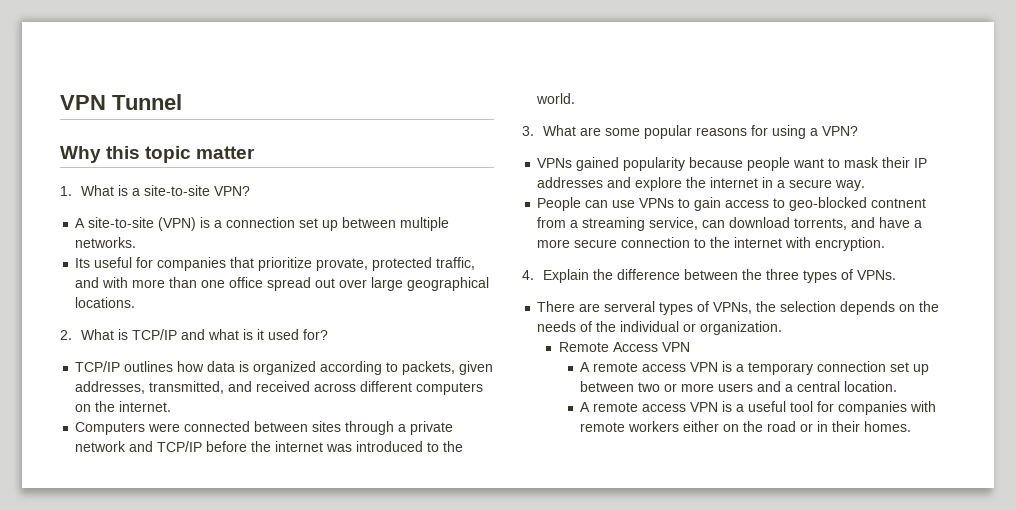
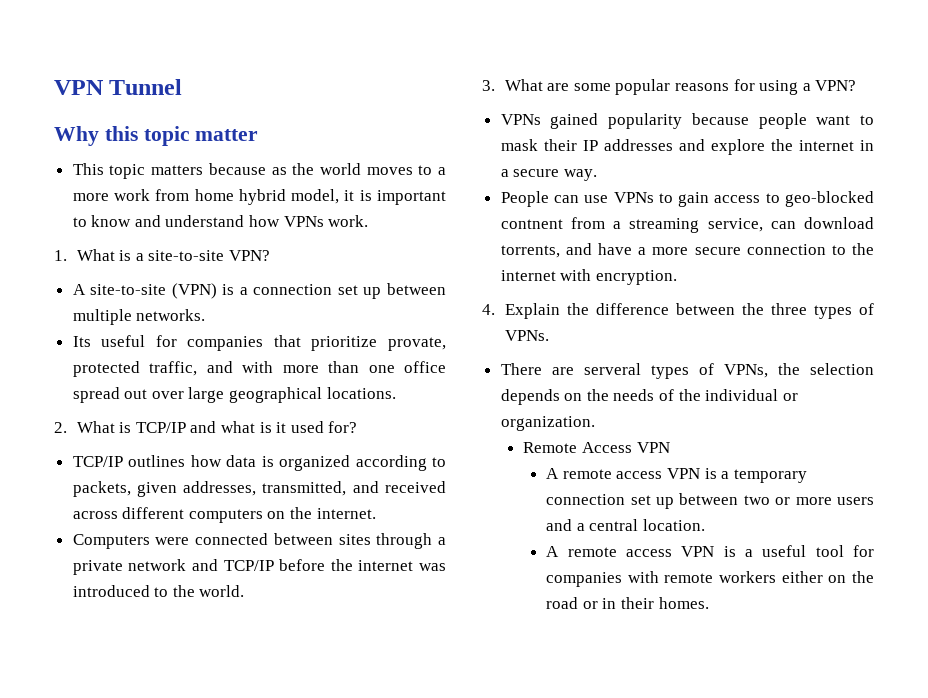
(256, 152) none -> [72,163,446,179] [72,189,446,205] [72,215,369,227] // This topic matters because as the world moves to a more work from home hybrid model, it is important to know and understand how VPNs work.

